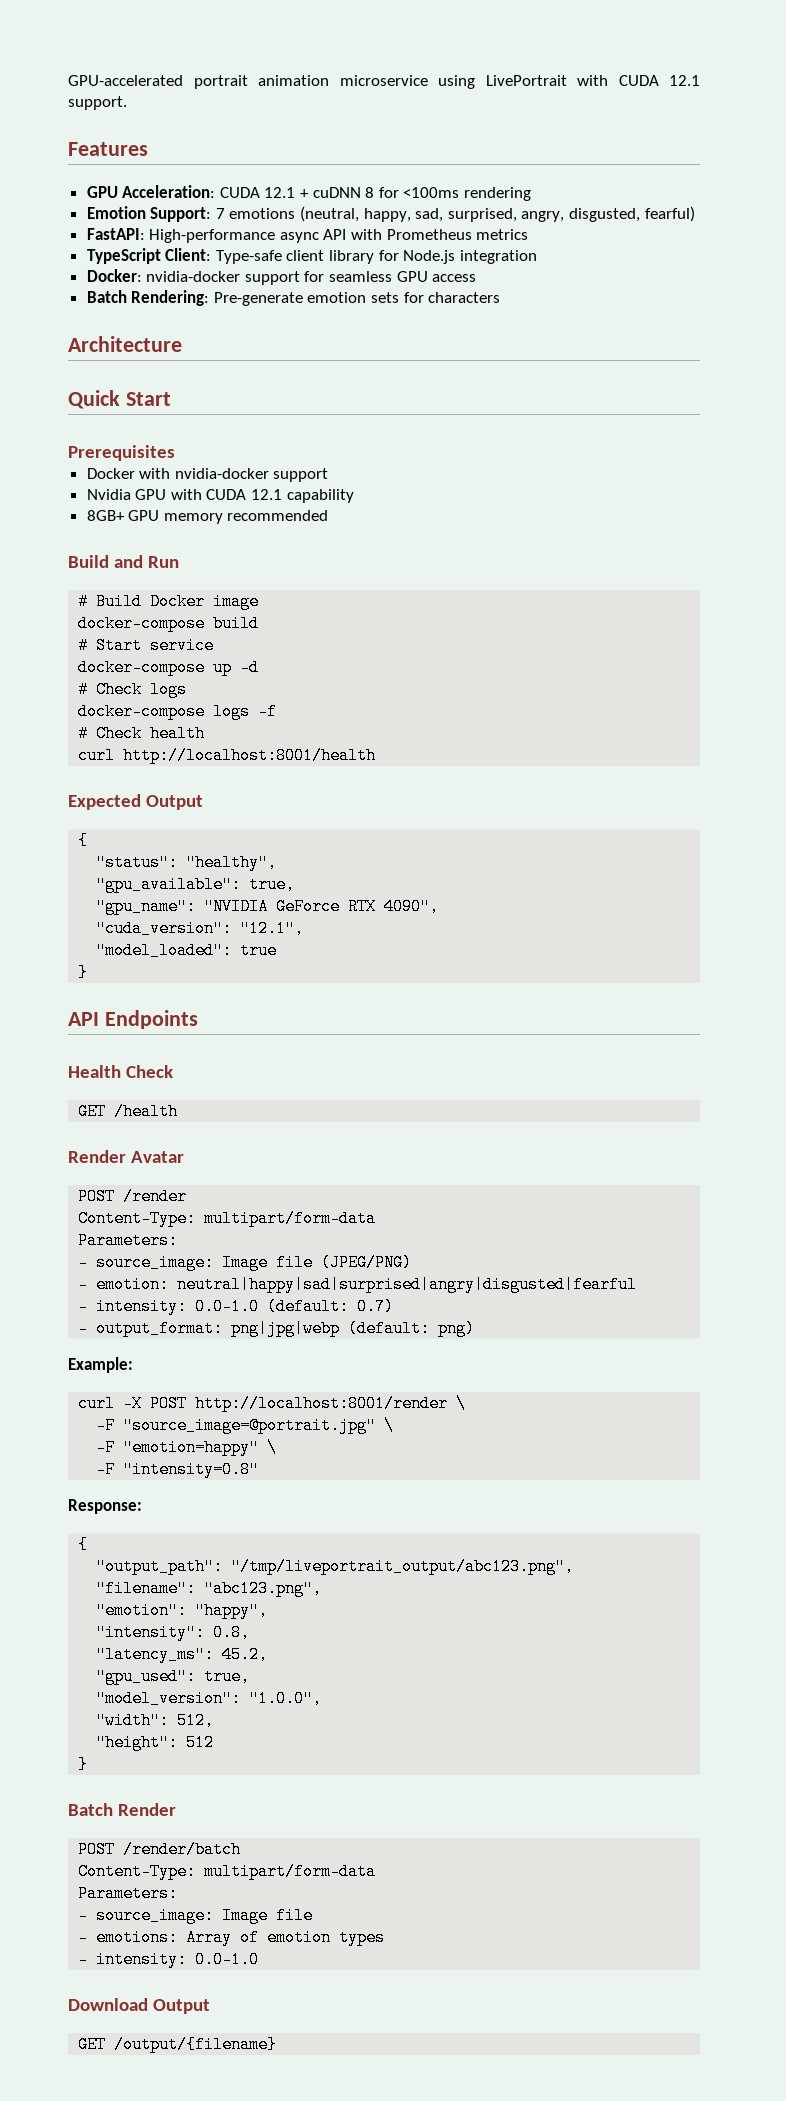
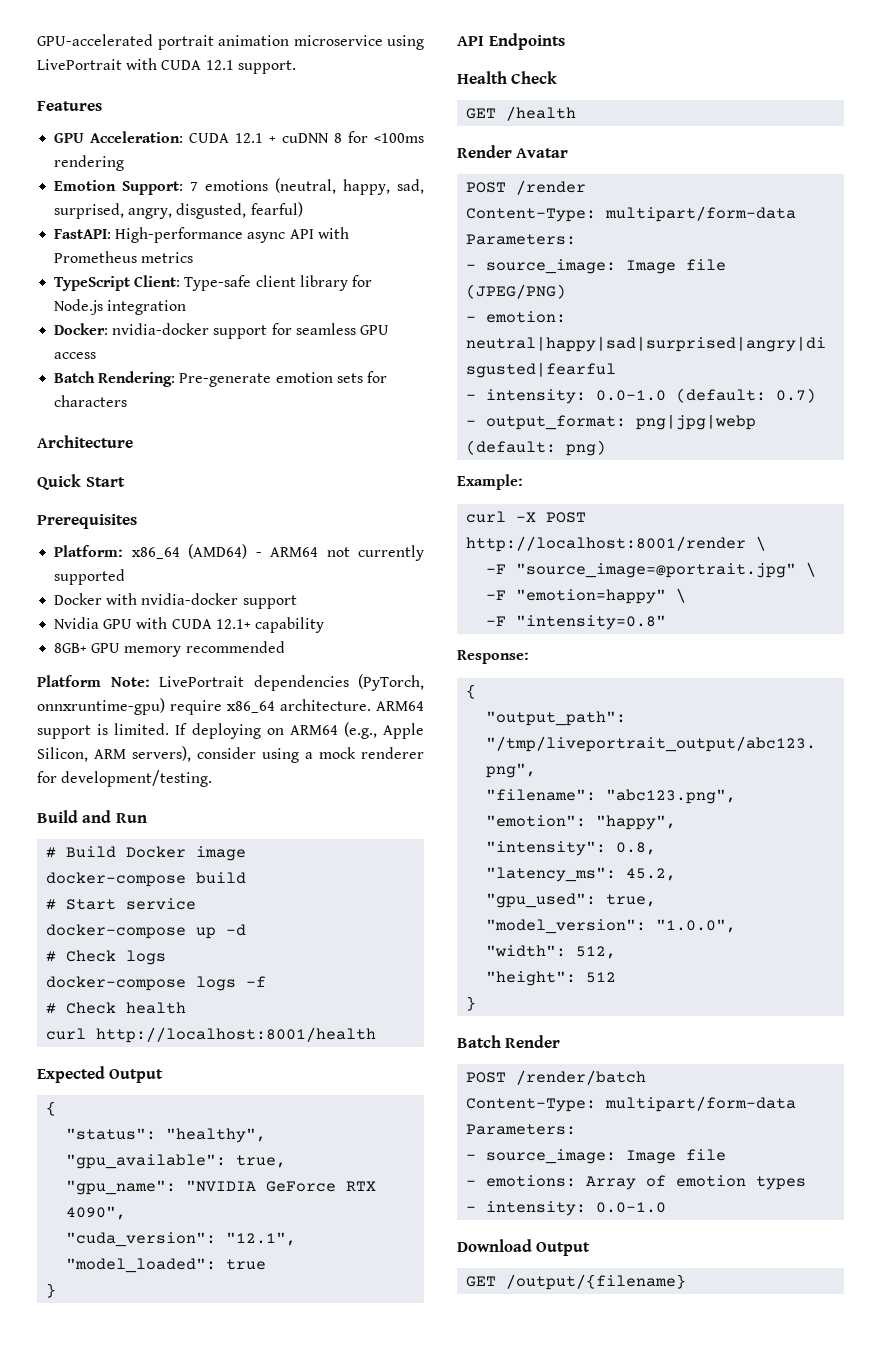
(175, 453) none -> [54,544,424,561] [54,569,126,585] // Platform: x86_64 (AMD64) - ARM64 not currently supported
[251,489,283,500] 12.1 -> [215,619,251,629] 12.1+
(329, 515) none -> [37,674,424,691] [37,698,424,715] [37,722,424,739] [37,746,424,763] [37,770,213,787] // Platform Note: LivePortrait dependencies (PyTorch, onnxruntime-gpu) require x86_64 architecture. ARM64 support is limited. If deploying on ARM64 (e.g., Apple Silicon, ARM servers), consider using a mock renderer for development/testing.

